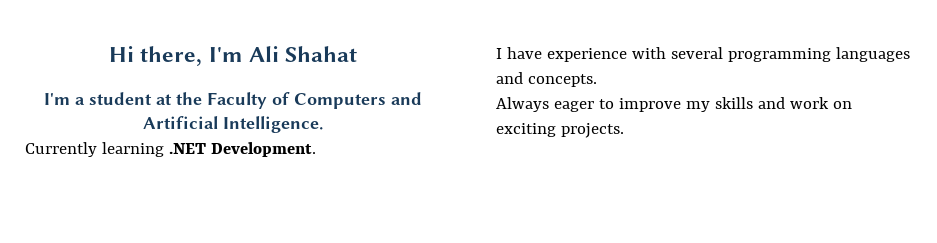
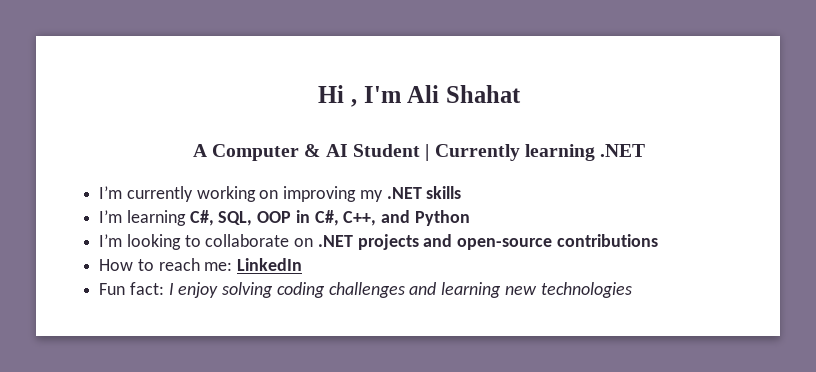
[140,46,203,66] there, -> [350,99,357,107] ,
[44,92,422,109] [143,116,323,133] [25,142,316,157] [496,47,910,62] [496,72,597,87] [496,97,852,112] [496,123,624,138] I'm a student at the Faculty of Computers and Artificial Intelligence. // Currently learning .NET Development. // I have experience with several programming languages and concepts. // Always eager to improve my skills and work on exciting projects. -> [192,144,646,161] [99,186,462,202] [99,210,470,226] [99,234,658,250] [99,258,303,271] [99,282,632,298] A Computer & AI Student | Currently learning .NET // I’m currently working on improving my .NET skills // I’m learning C#, SQL, OOP in C#, C++, and Python // I’m looking to collaborate on .NET projects and open-source contributions // How to reach me: LinkedIn // Fun fact: I enjoy solving coding challenges and learning new technologies

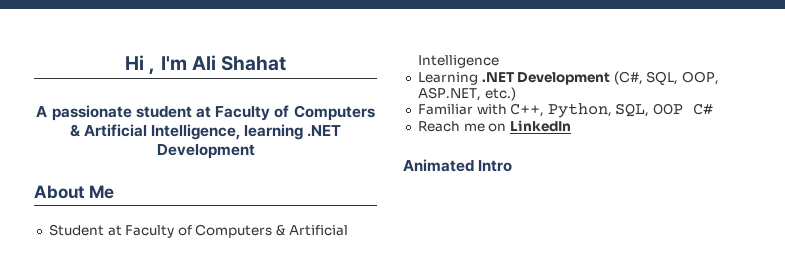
[212,144,646,161] [99,186,462,202] [99,210,470,226] [99,234,658,250] [99,258,303,271] [99,282,632,298] Computer & AI Student | Currently learning .NET // I’m currently working on improving my .NET skills // I’m learning C#, SQL, OOP in C#, C++, and Python // I’m looking to collaborate on .NET projects and open-source contributions // How to reach me: LinkedIn // Fun fact: I enjoy solving coding challenges and learning new technologies -> [51,105,375,121] [69,124,342,140] [156,144,255,159] [34,185,114,199] [48,224,348,238] [417,55,499,68] [417,71,720,85] [417,87,516,101] [417,103,714,118] [417,120,571,132] [403,159,513,172] passionate student at Faculty of Computers & Artificial Intelligence, learning .NET Development // About Me // Student at Faculty of Computers & Artificial Intelligence // Learning .NET Development (C#, SQL, OOP, ASP.NET, etc.) // Familiar with C++, Python, SQL, OOP C# // Reach me on LinkedIn // Animated Intro

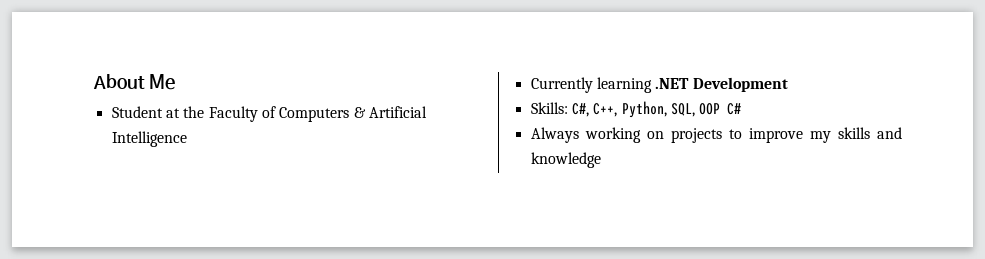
[124,55,287,75] [36,105,375,121] [69,124,342,140] [156,144,255,159] Hi , I'm Ali Shahat // A passionate student at Faculty of Computers & Artificial Intelligence, learning .NET Development // -> (93, 81) none
(122, 230) none -> [183,106,205,118] the
[417,71,720,85] [417,87,516,101] [417,104,507,115] Learning .NET Development (C#, SQL, OOP, ASP.NET, etc.) // Familiar with -> [530,77,788,93] [530,102,589,117] Currently learning .NET Development // Skills: C#,
[417,120,571,132] [403,159,513,172] Reach me on LinkedIn // Animated Intro -> [530,127,902,143] [530,152,601,168] Always working on projects to improve my skills and knowledge

